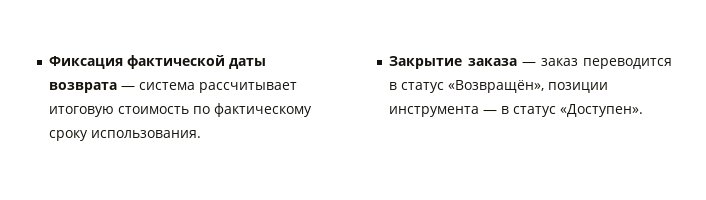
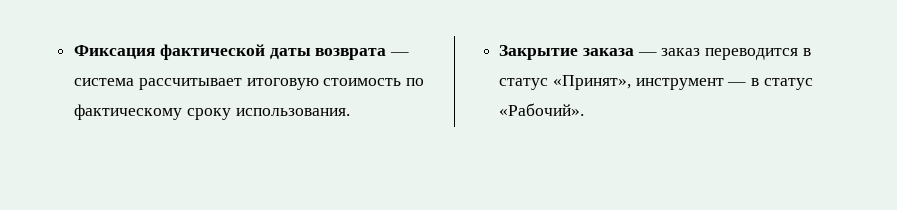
[448,80,609,93] [389,106,480,117] «Возвращён», позиции инструмента -> [552,75,724,90] «Принят», инструмент
[560,104,644,117] «Доступен». -> [499,103,585,116] «Рабочий».

